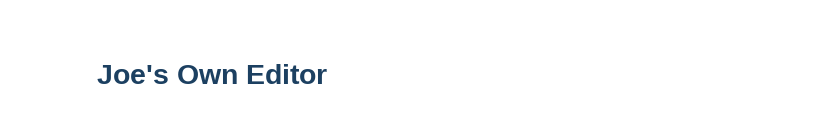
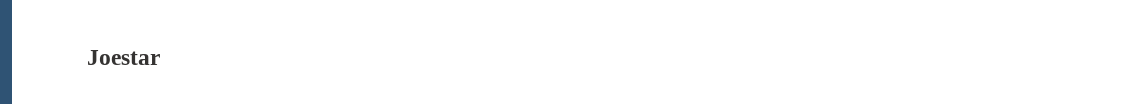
[97,64,327,84] Joe's Own Editor -> [87,50,160,65] Joestar

